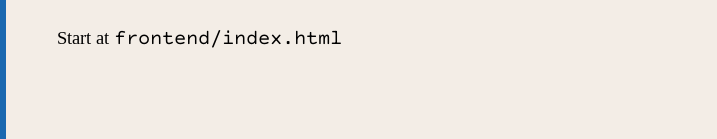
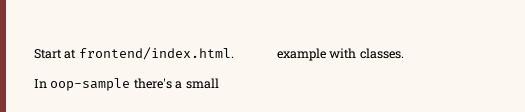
[114,30,342,48] frontend/index.html -> [78,47,234,60] [34,78,219,91] [277,48,404,61] frontend/index.html. // In oop-sample there's a small example with classes.

